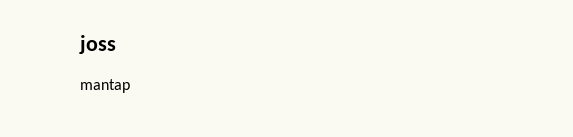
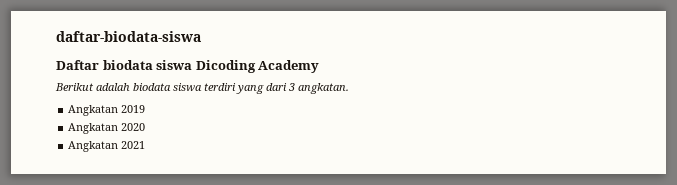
[79,35,116,54] [80,79,130,93] joss // mantap -> [56,31,201,42] [56,60,320,73] [55,83,349,94] [68,105,146,116] [68,123,146,134] [68,141,146,152] daftar-biodata-siswa // Daftar biodata siswa Dicoding Academy // Berikut adalah biodata siswa terdiri yang dari 3 angkatan. // Angkatan 2019 // Angkatan 2020 // Angkatan 2021

